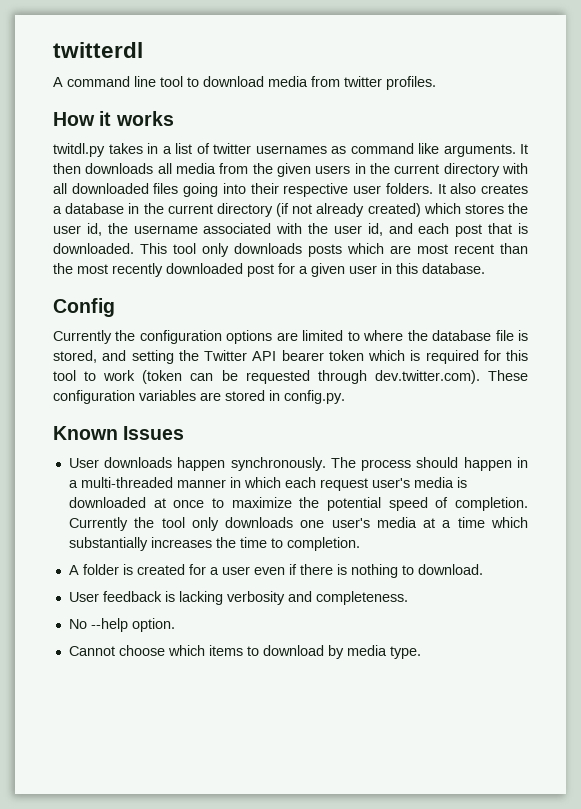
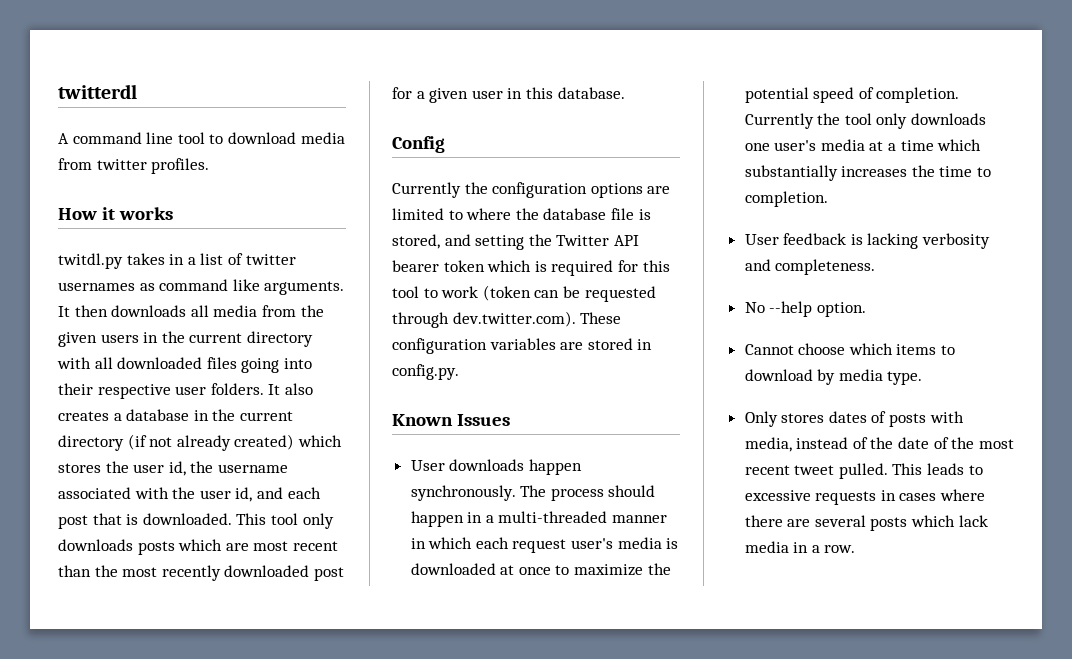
[68,564,483,578] // A folder is created for a user even if there is nothing to download. -> (828, 199) none
(421, 652) none -> [744,411,964,427] [744,437,1014,452] [744,463,983,479] [744,489,986,505] [744,515,988,531] [744,541,856,553] // Only stores dates of posts with media, instead of the date of the most recent tweet pulled. This leads to excessive requests in cases where there are several posts which lack media in a row.

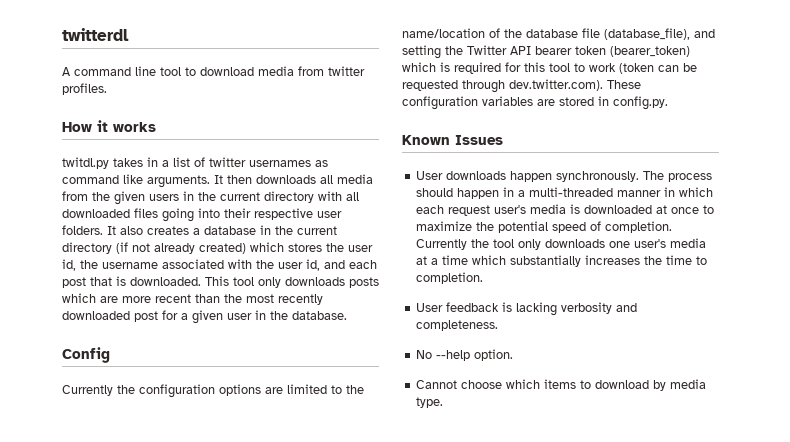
[253,541,289,551] most -> [122,296,151,303] more
[525,87,553,99] this -> [270,311,288,320] the
[466,208,512,220] where -> [346,385,364,394] [402,28,500,38] the name/location of
[638,209,651,220] [392,234,440,249] is stored, -> [604,28,690,40] (database_file),
(485, 266) none -> [610,46,690,57] (bearer_token)
[744,411,964,427] [744,437,1014,452] [744,463,983,479] [744,489,986,505] [744,515,988,531] [744,541,856,553] // Only stores dates of posts with media, instead of the date of the most recent tweet pulled. This leads to excessive requests in cases where there are several posts which lack media in a row. -> (444, 402) none

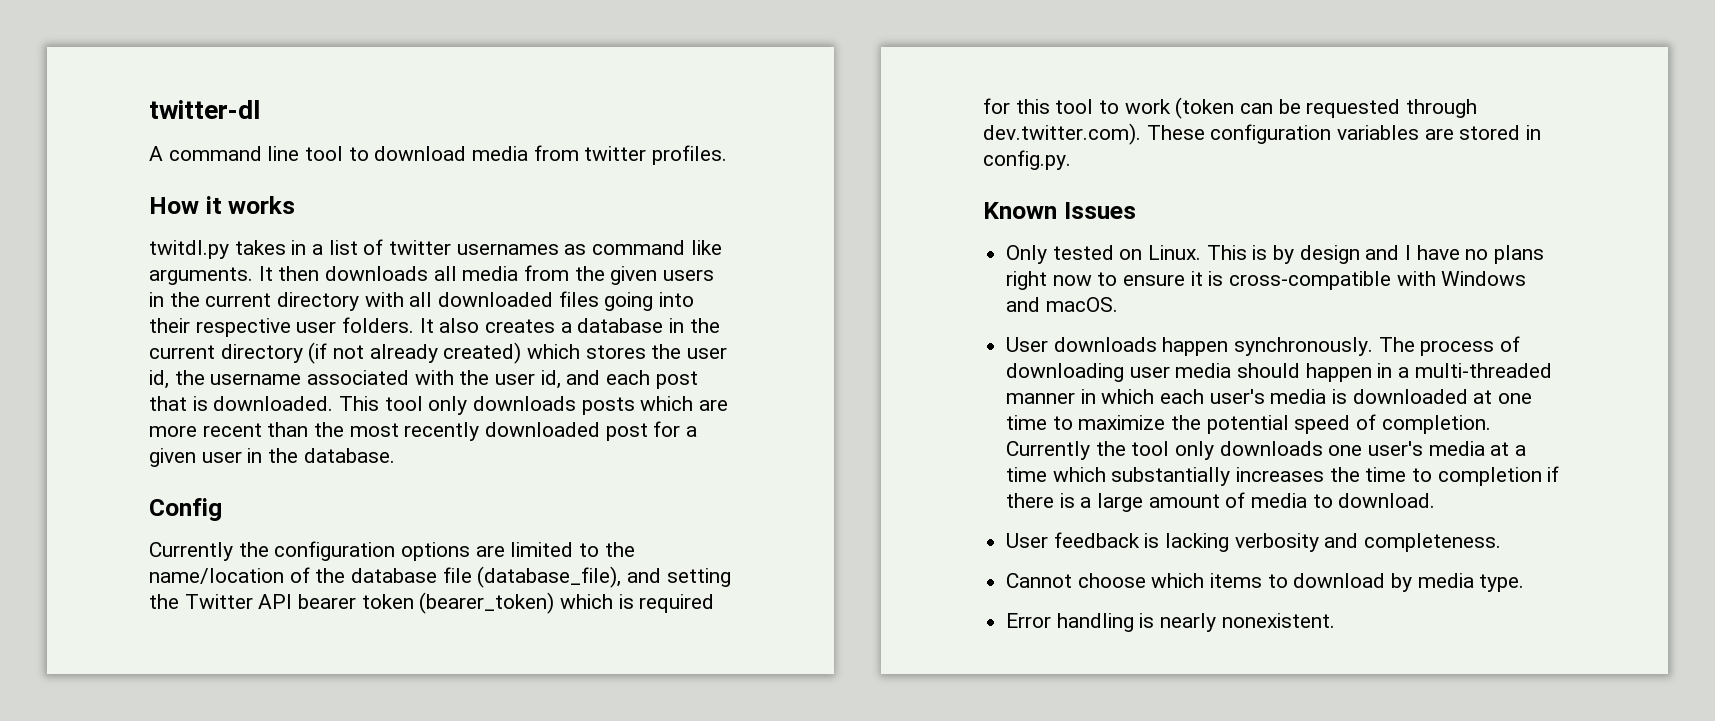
[62,28,129,41] twitterdl -> [149,100,260,119] twitter-dl
(503, 140) none -> [1006,245,1545,264] [1006,271,1527,290] [1006,297,1118,312] // Only tested on Linux. This is by design and I have no plans right now to ensure it is cross-compatible with Windows and macOS.
(713, 177) none -> [1500,336,1521,352] [1006,363,1232,382] of downloading user media
[448,205,491,216] request -> (1205, 396) none
[671,207,700,214] once -> [1498,393,1533,404] [1006,415,1048,430] one time
[416,272,484,284] completion. -> [1437,466,1560,486] [1006,492,1436,512] completion if there is a large amount of media to download.
[416,349,514,361] // No --help option. -> (1502, 542) none
(444, 402) none -> [1006,613,1335,632] // Error handling is nearly nonexistent.

